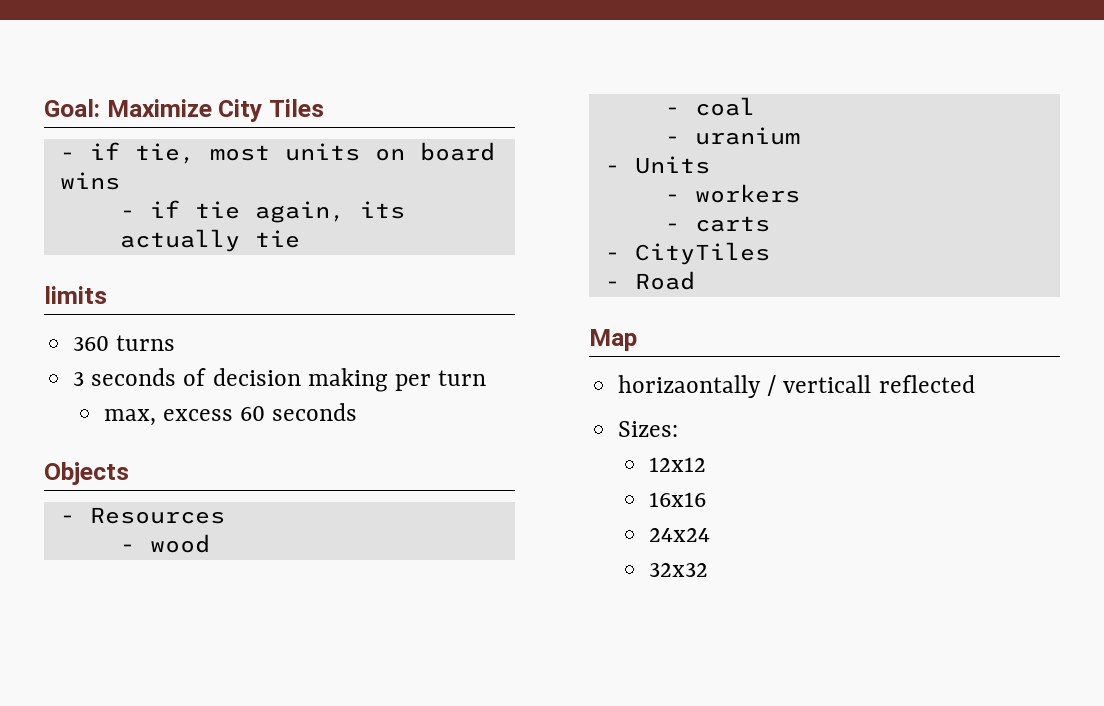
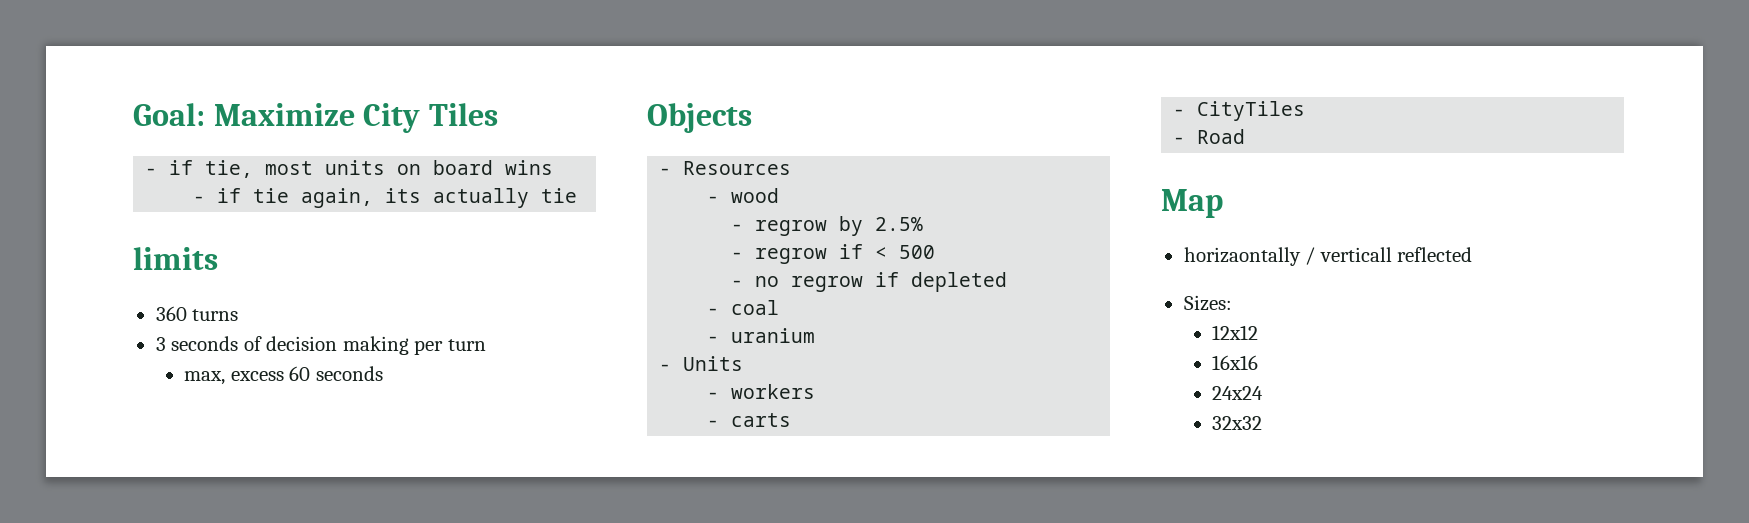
(210, 543) none -> [731,216,924,236] [731,244,936,264] [731,272,1008,292] // - regrow by 2.5% // - regrow if < 500 // - no regrow if depleted

